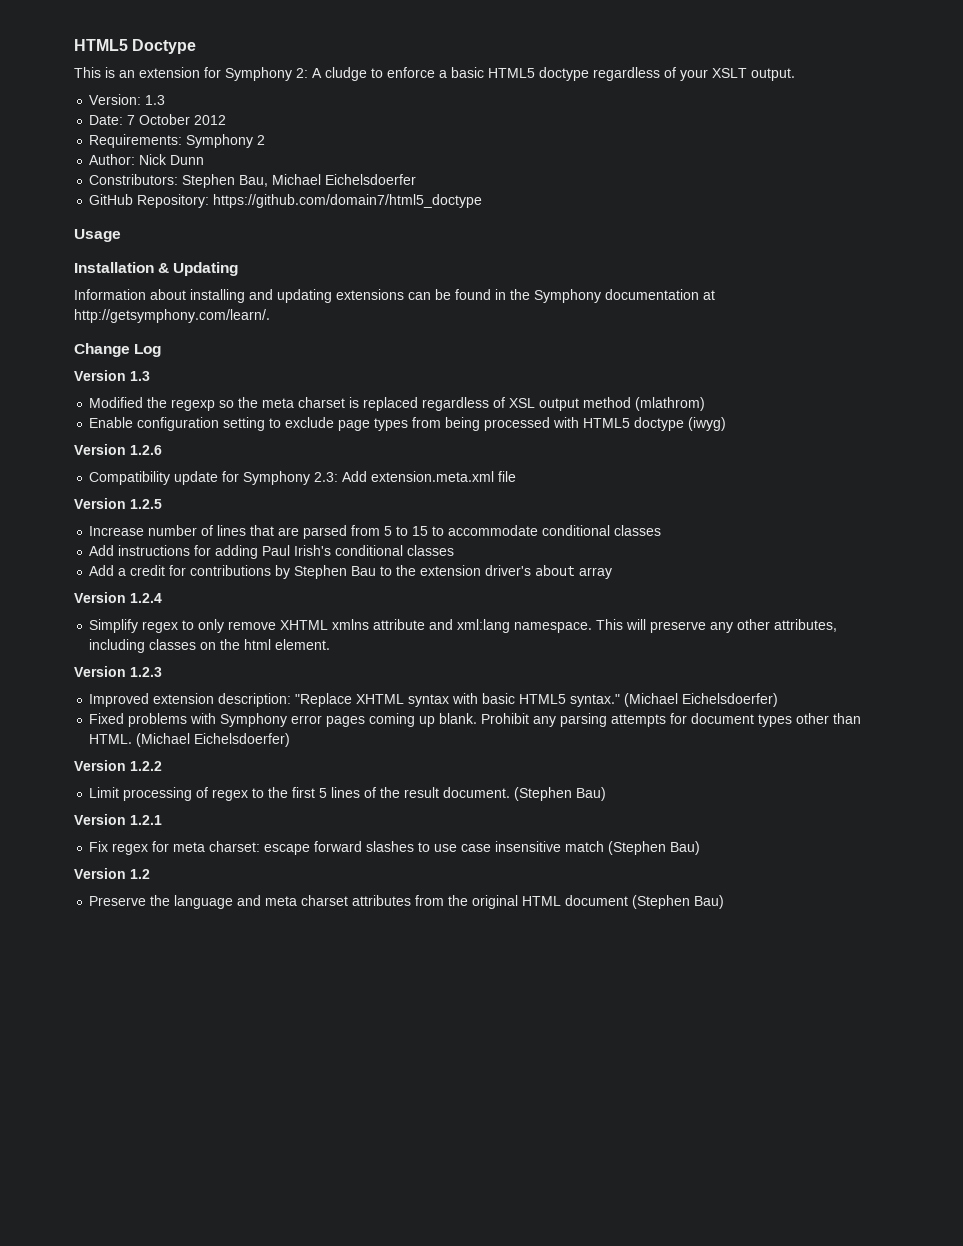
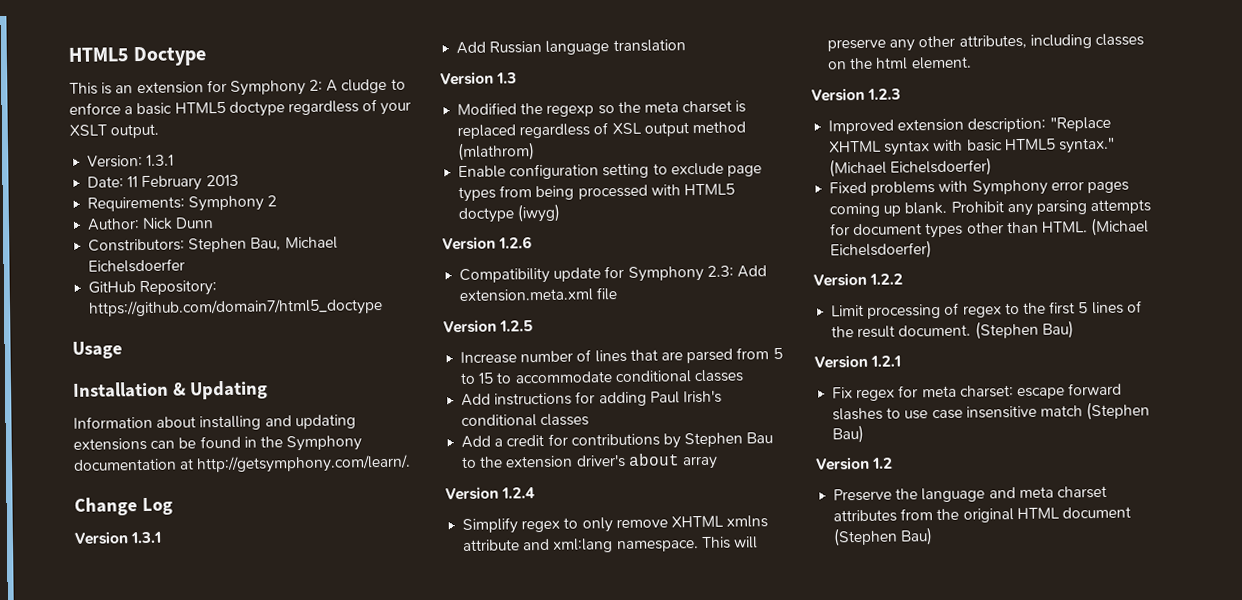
[145,95,166,105] 1.3 -> [146,154,175,166] 1.3.1
[127,114,227,125] 7 October 2012 -> [127,174,239,192] 11 February 2013
(162, 350) none -> [74,531,163,545] [456,39,686,55] // Version 1.3.1 // Add Russian language translation

